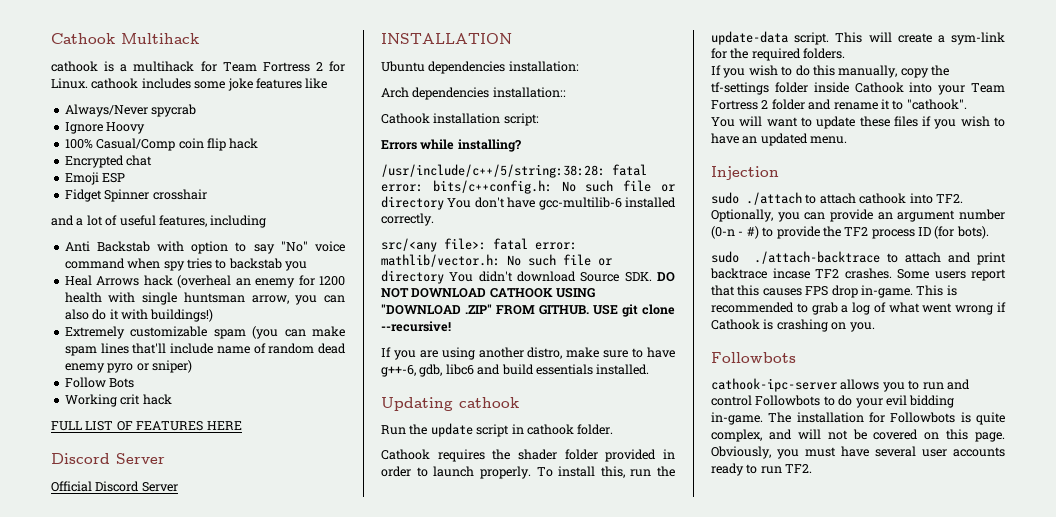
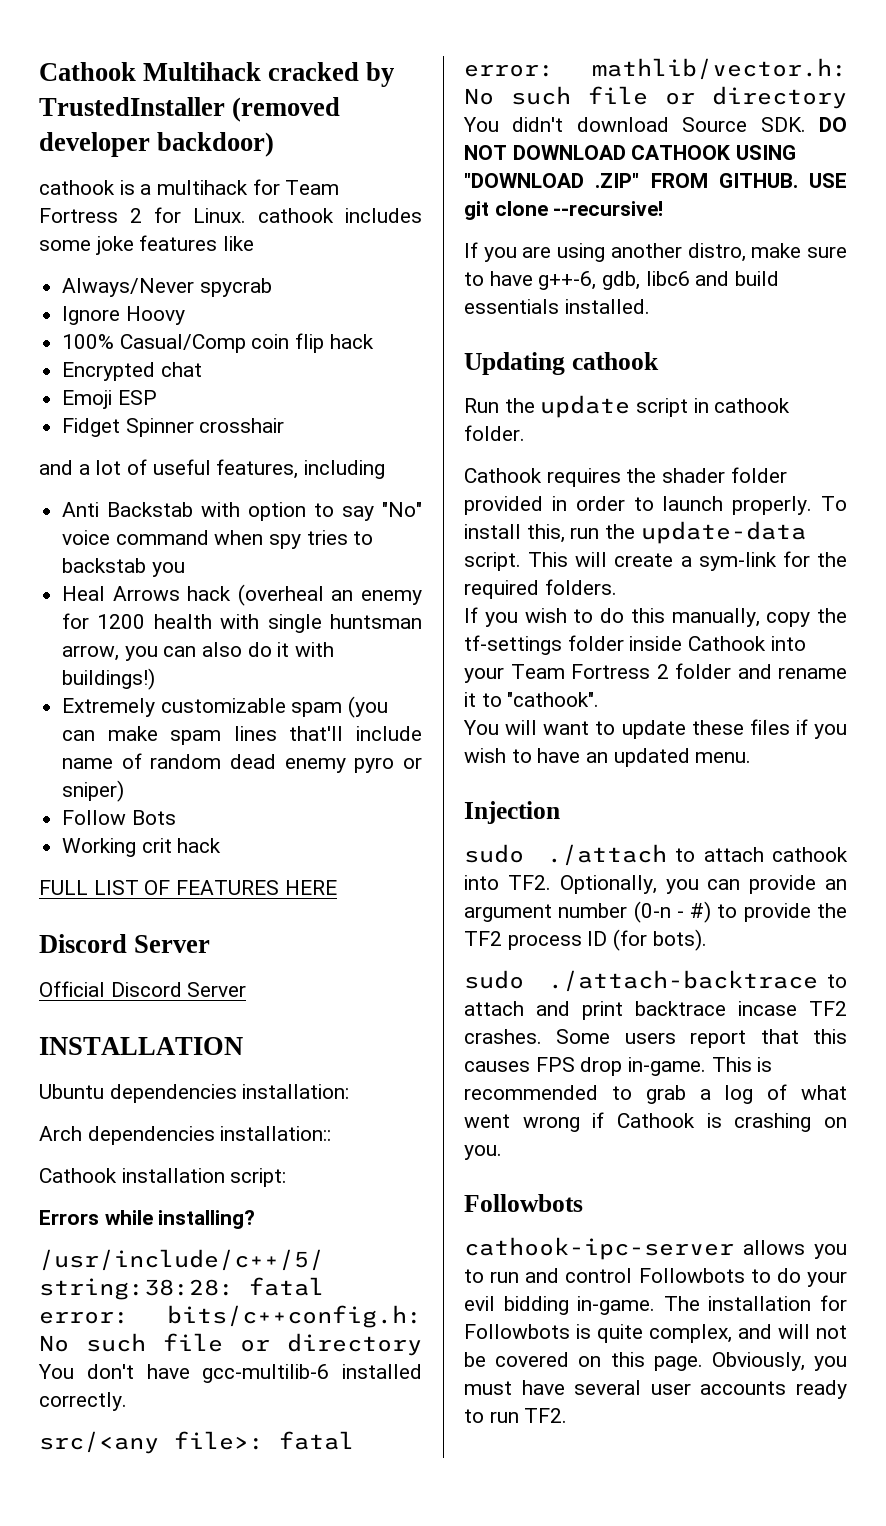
(199, 38) none -> [268,62,395,87] [39,97,341,122] [39,132,275,157] cracked by TrustedInstaller (removed developer backdoor)

